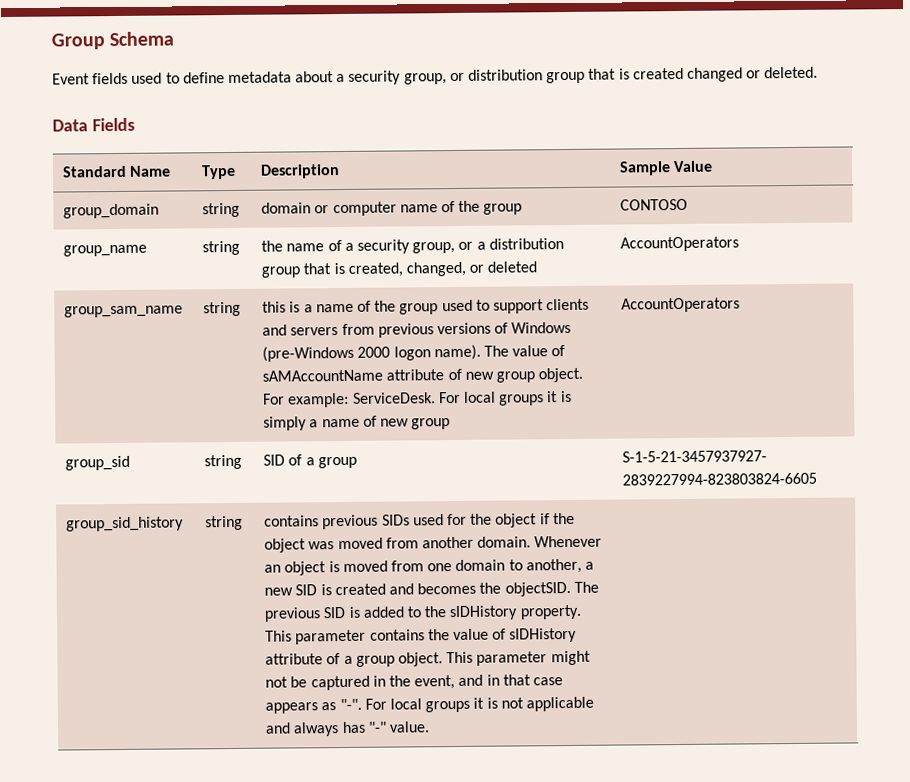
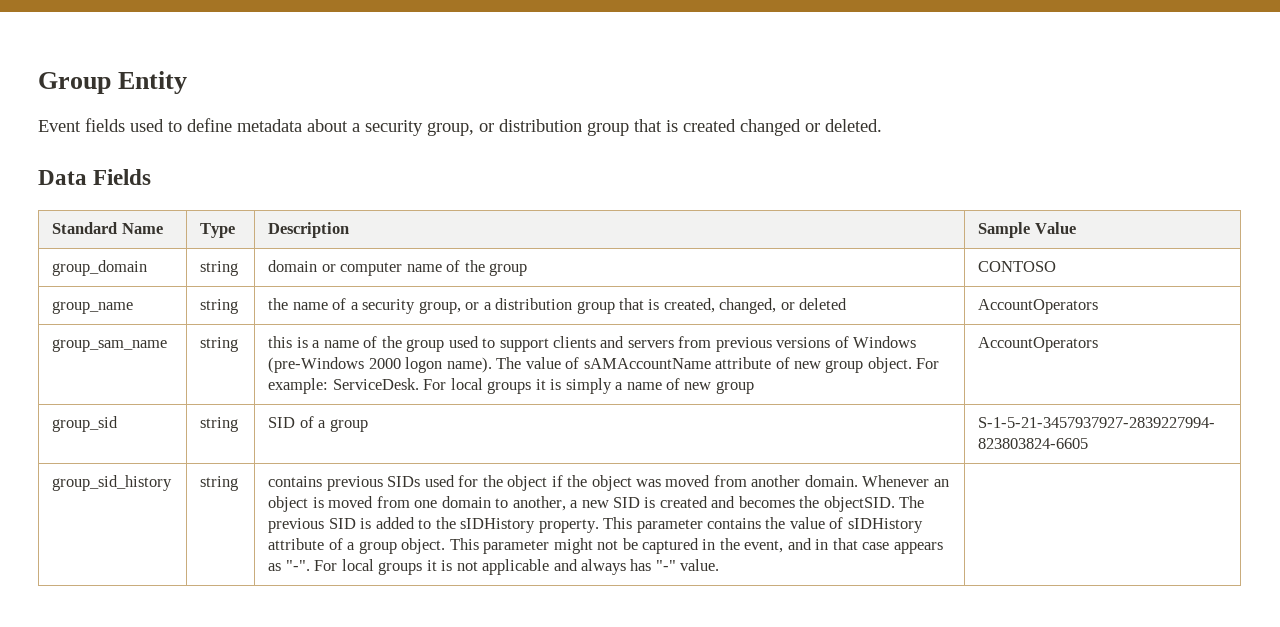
[109,31,175,47] Schema -> [118,71,188,94] Entity

